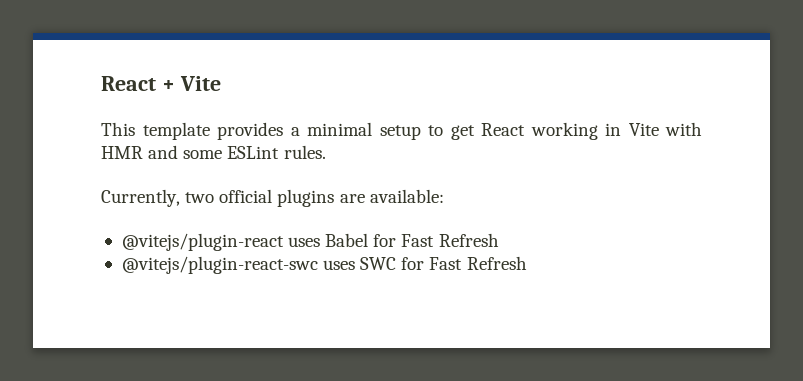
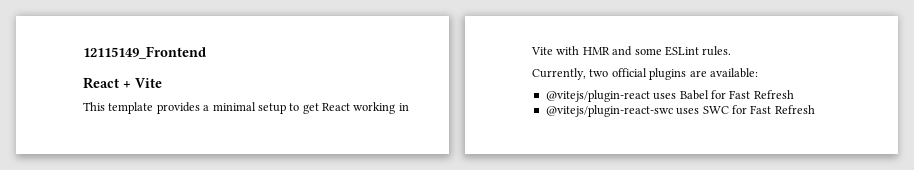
(101, 83) none -> [83,46,206,59] 12115149_Frontend //

